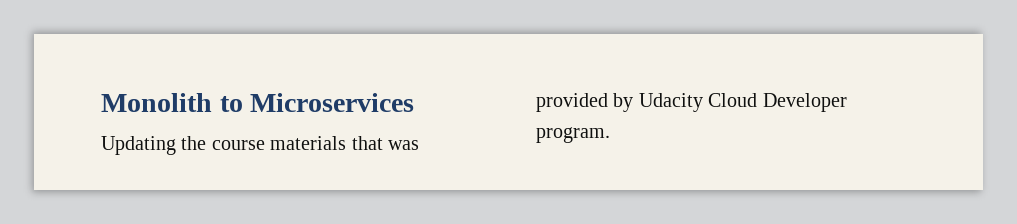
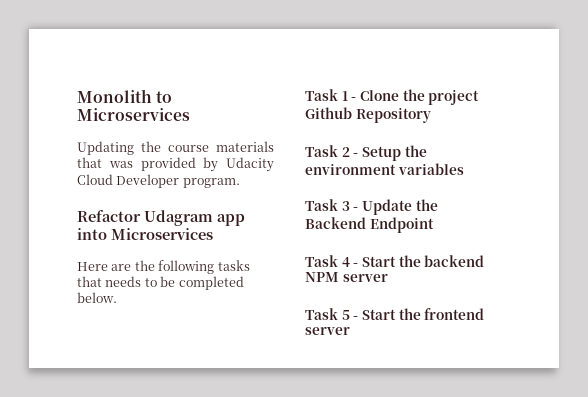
(610, 135) none -> [77,210,245,226] [77,228,213,240] [77,260,250,274] [77,276,244,290] [77,292,117,303] [305,89,480,105] [305,107,431,123] [305,145,427,161] [305,163,464,175] [305,199,438,215] [305,217,434,233] [305,255,485,267] [305,272,388,282] [305,308,485,320] [305,327,350,335] // Refactor Udagram app into Microservices // Here are the following tasks that needs to be completed below. // Task 1 - Clone the project Github Repository // Task 2 - Setup the environment variables // Task 3 - Update the Backend Endpoint // Task 4 - Start the backend NPM server // Task 5 - Start the frontend server

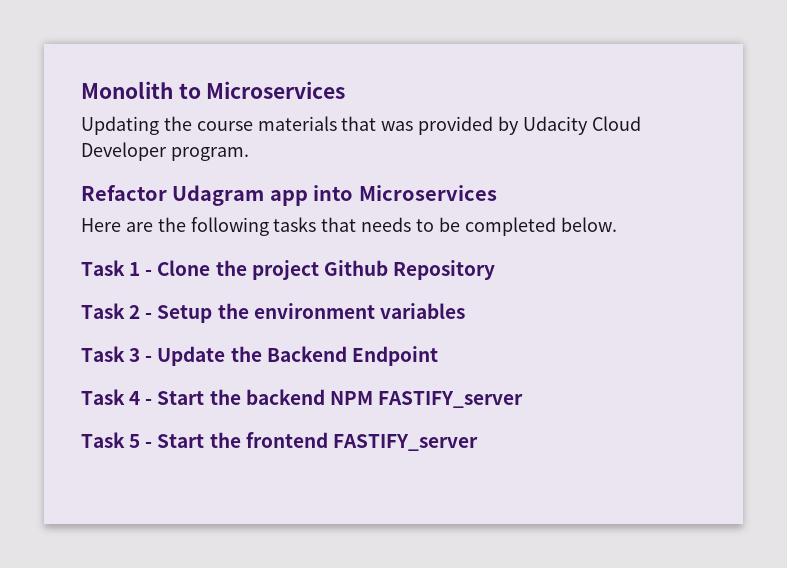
[342,274,388,282] server -> [377,391,523,408] FASTIFY_server
[305,327,350,335] server -> [332,434,478,451] FASTIFY_server

